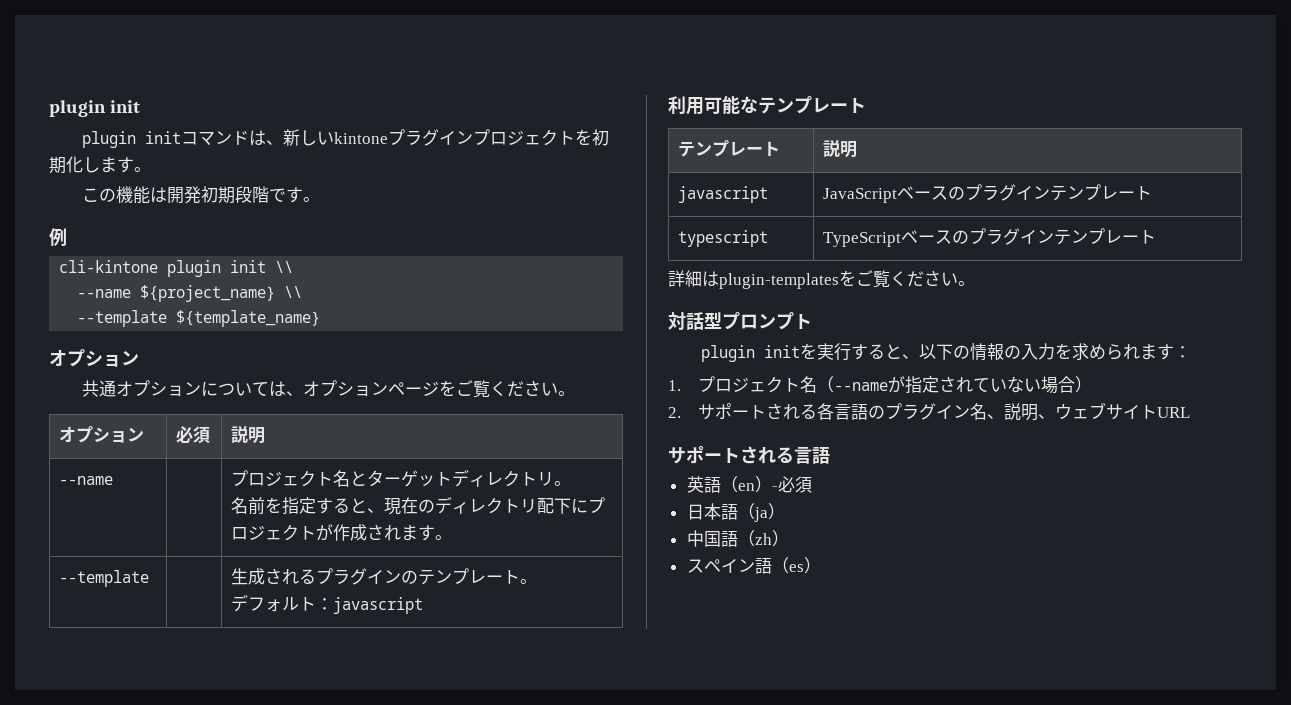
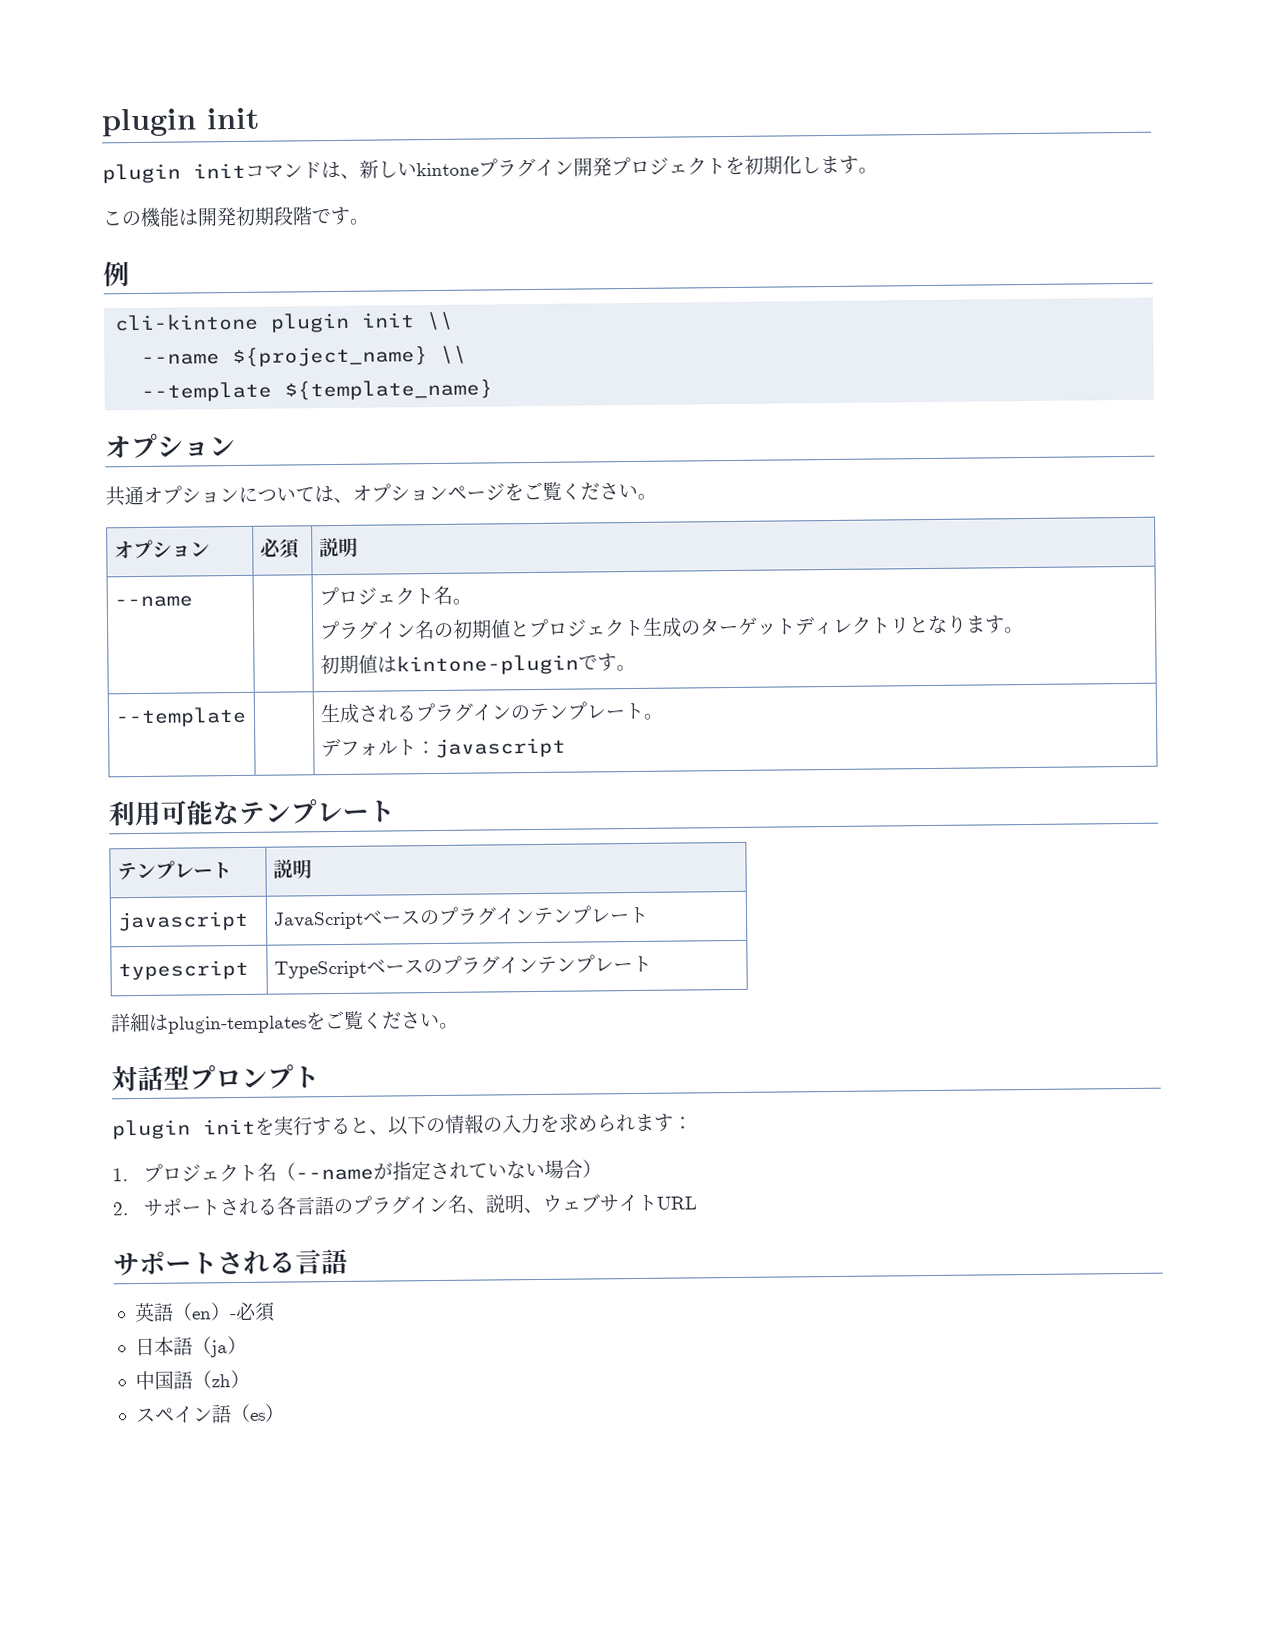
(474, 137) none -> [573,157,612,177] 開発
[349,471,367,486] と -> [451,598,472,605] [319,617,701,640] 。 // プラグイン名の初期値とプロジェクト生成の
[553,481,571,486] [230,496,605,515] [230,524,418,541] 。 // 名前を指定すると、現在のディレクトリ配下にプロジェクトが作成されま -> [908,614,1024,634] [319,654,598,676] となります。 // 初期値はkintone-pluginで

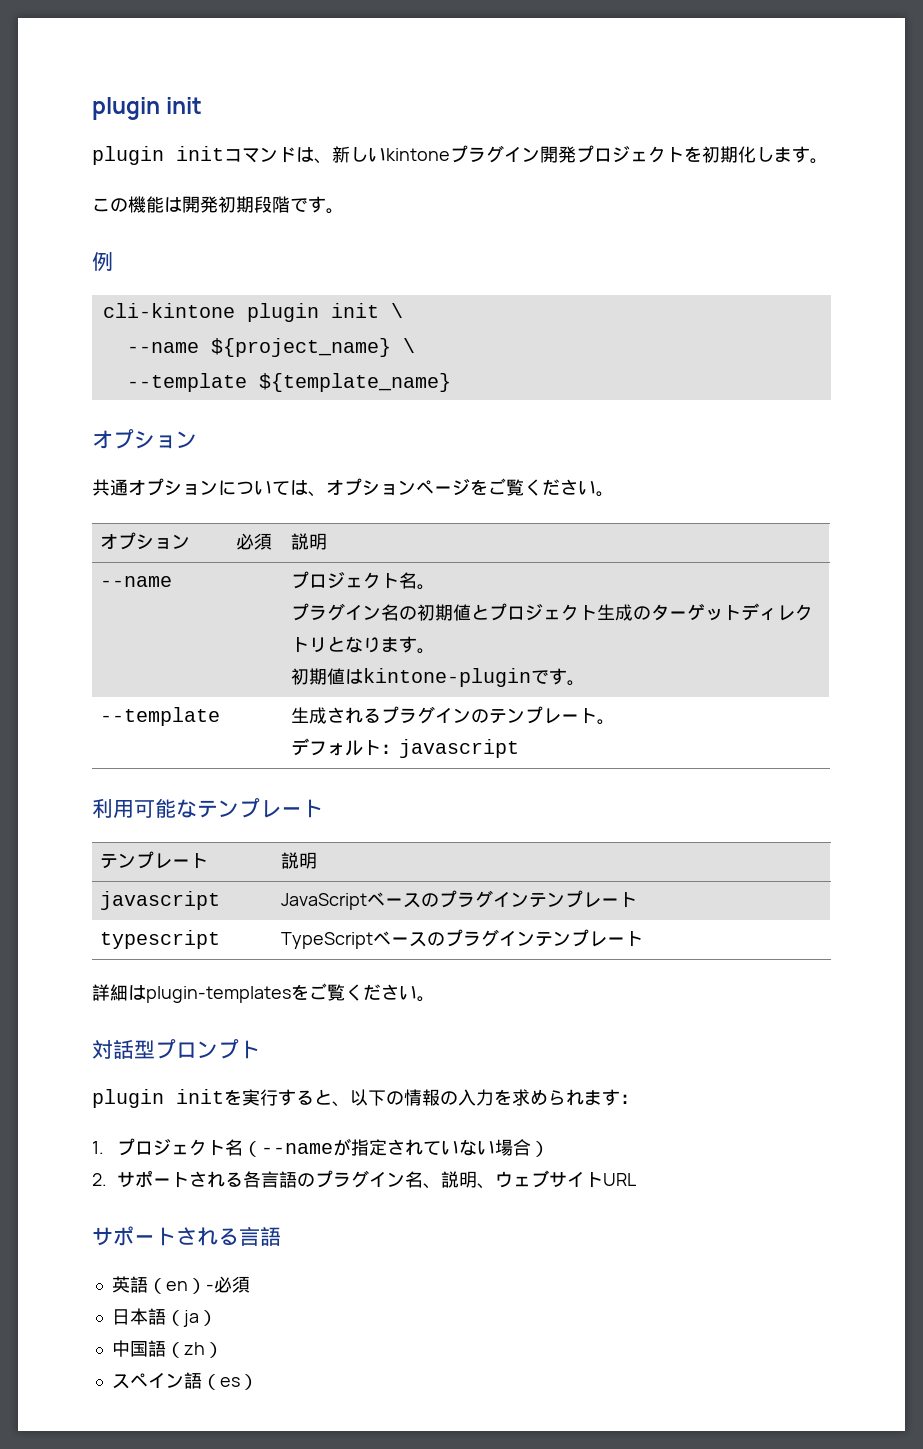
[426,311,455,331] \\ -> [390,303,403,318] \
[440,345,468,364] \\ -> [402,338,415,353] \

